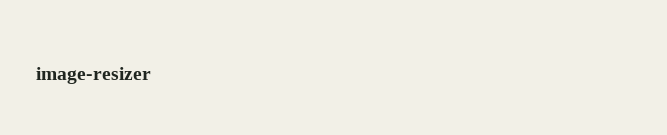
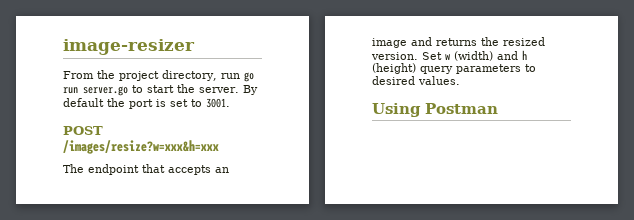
(151, 75) none -> [63,70,254,82] [63,84,258,96] [63,98,230,109] [63,126,103,135] [63,140,219,154] [63,164,229,175] [372,37,545,48] [371,50,527,61] [372,63,536,74] [372,76,460,85] [372,103,498,117] // From the project directory, run go run server.go to start the server. By default the port is set to 3001. // POST /images/resize?w=xxx&h=xxx // The endpoint that accepts an image and returns the resized version. Set w (width) and h (height) query parameters to desired values. // Using Postman

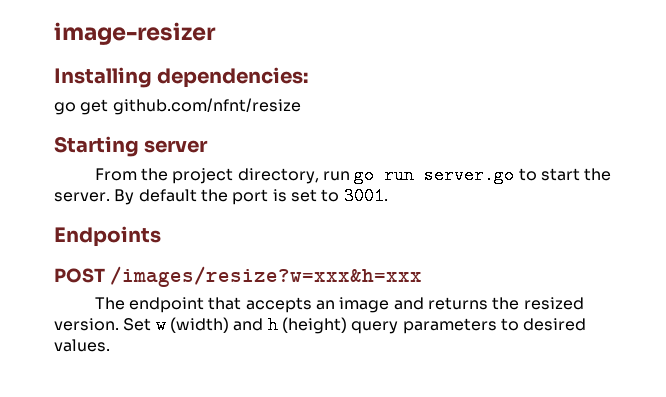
(195, 47) none -> [54,67,309,88] [54,98,301,115] [54,136,209,157] // Installing dependencies: // go get github.com/nfnt/resize // Starting server
(230, 103) none -> [54,226,161,247] // Endpoints
[372,103,498,117] // Using Postman -> (110, 345) none

